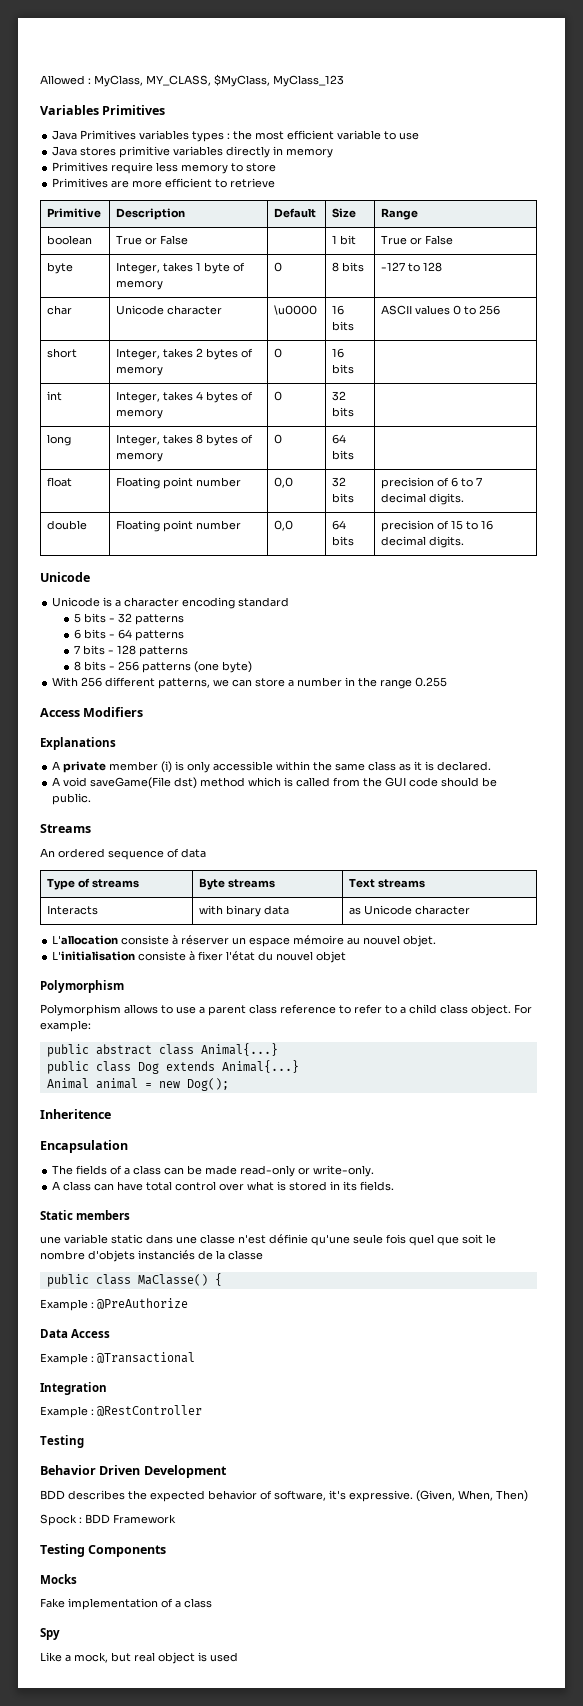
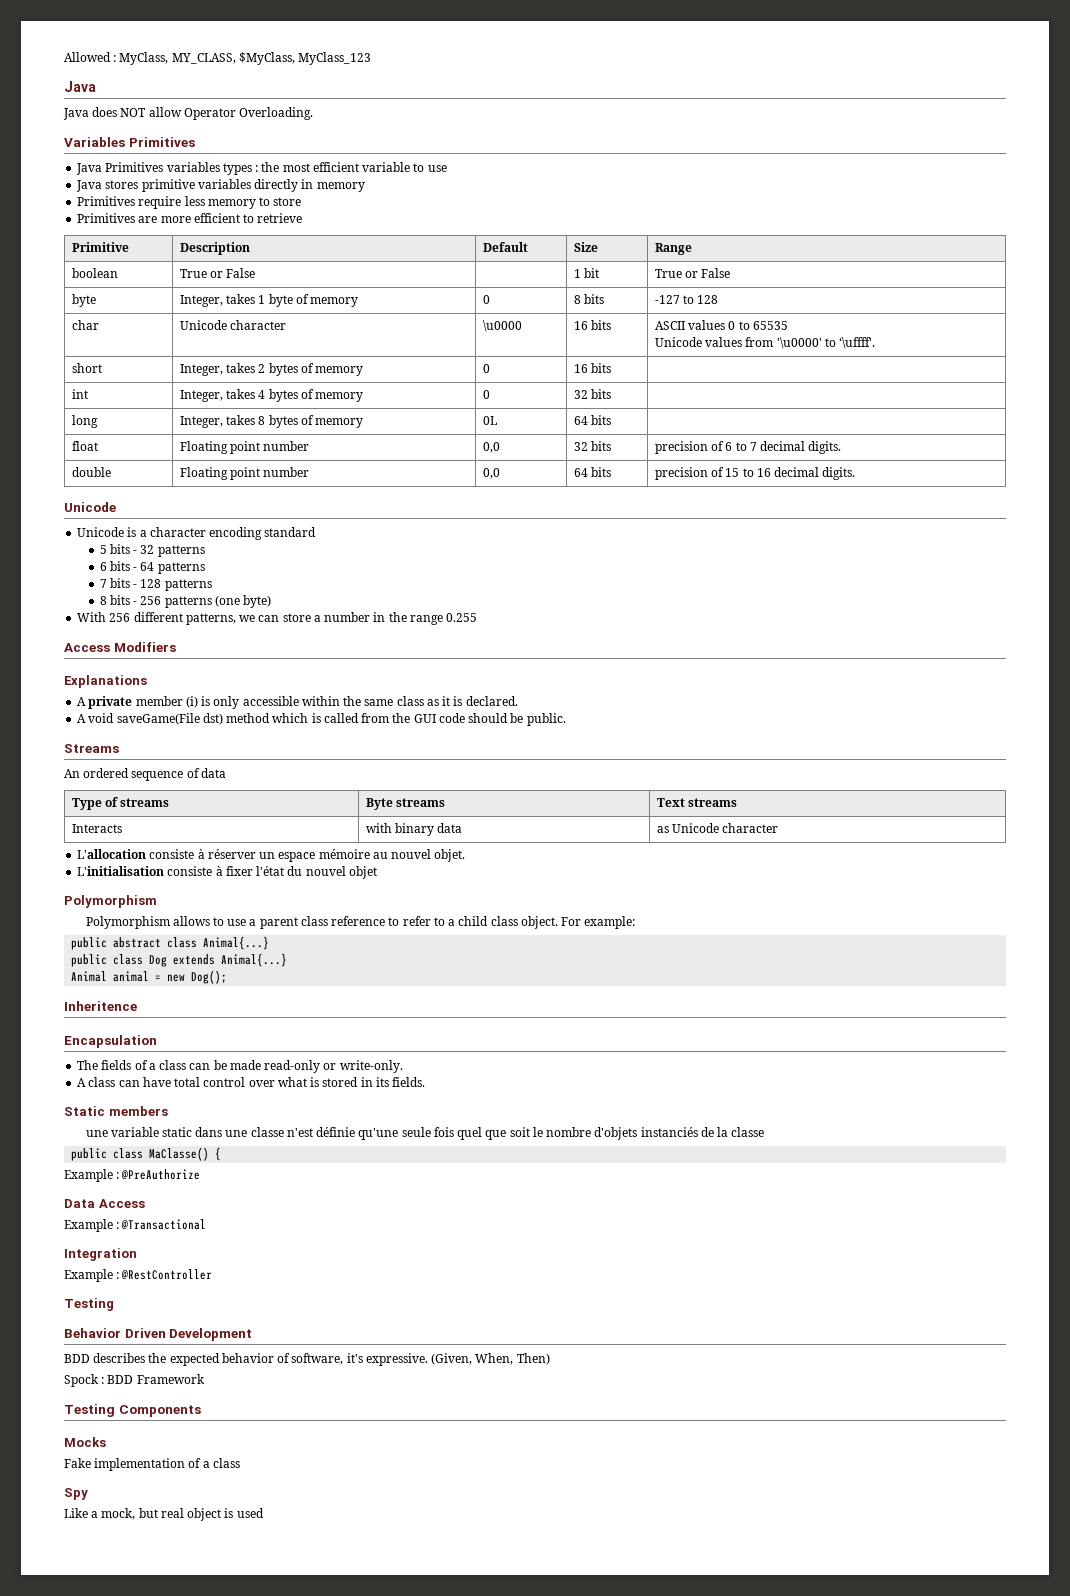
(344, 81) none -> [64,81,96,92] [63,107,314,120] // Java // Java does NOT allow Operator Overloading.
[479,305,501,315] 256 -> [752,321,788,330] [654,337,876,349] 65535 // Unicode values from '\u0000' to ‘\uffff'.
[274,434,283,444] 0 -> [482,416,497,425] 0L

